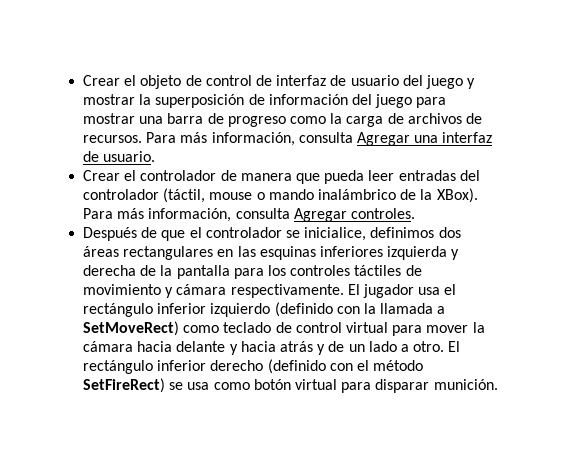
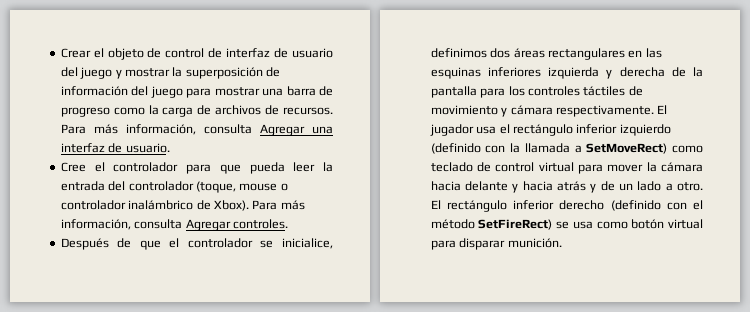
[83,170,292,181] Crear el controlador de manera -> [60,162,211,174] Cree el controlador para
[398,170,456,181] entradas -> [323,162,333,172] [60,181,105,191] la entrada
[163,188,206,203] (táctil, -> [195,181,236,193] (toque,
[268,189,314,200] mando -> [60,200,126,210] controlador
[420,188,478,203] la XBox). -> [213,200,249,211] Xbox).

